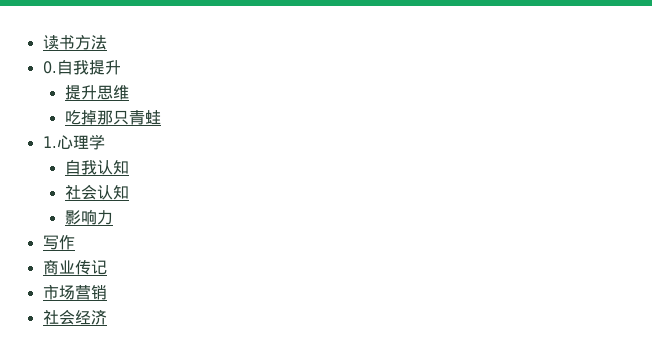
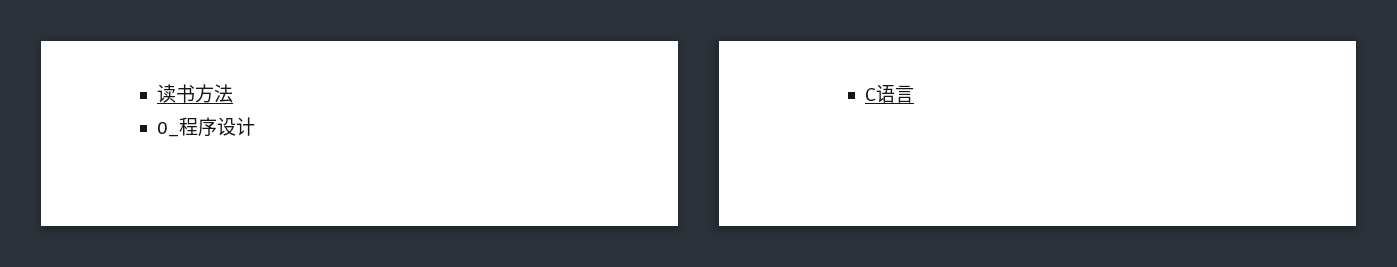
[42,60,121,75] [64,85,129,100] [64,110,161,125] [42,134,105,150] [64,160,129,175] [64,184,129,200] [64,209,113,225] [42,235,75,250] [42,260,107,275] [42,284,107,300] [42,309,107,325] 0.自我提升 // 提升思维 // 吃掉那只青蛙 // 1.心理学 // 自我认知 // 社会认知 // 影响力 // 写作 // 商业传记 // 市场营销 // 社会经济 -> [156,117,255,137] [865,84,915,103] 0_程序设计 // C语言

